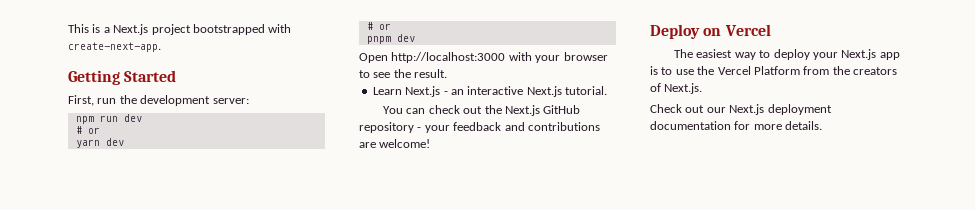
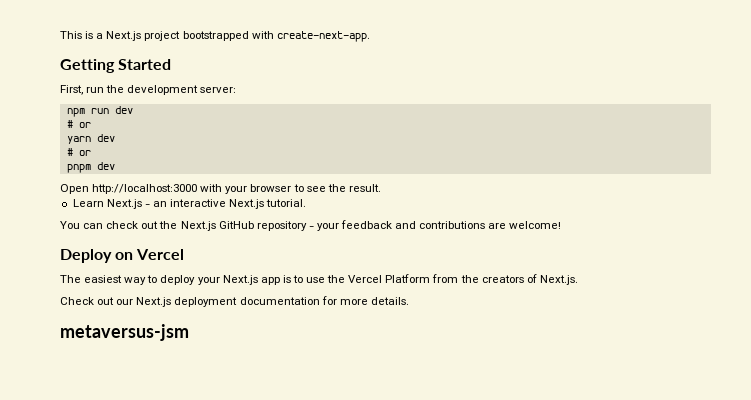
(823, 125) none -> [60,324,189,341] // metaversus-jsm

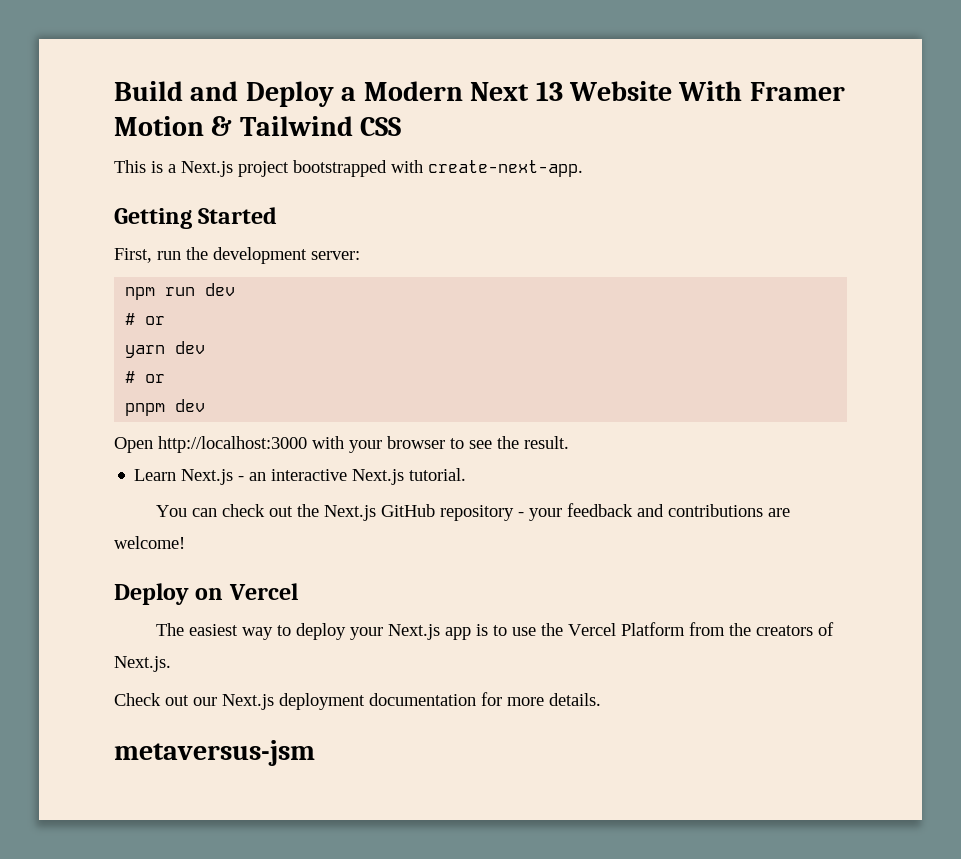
(60, 35) none -> [114,81,845,107] [114,116,402,136] Build and Deploy a Modern Next 13 Website With Framer Motion & Tailwind CSS //

